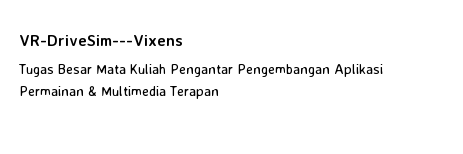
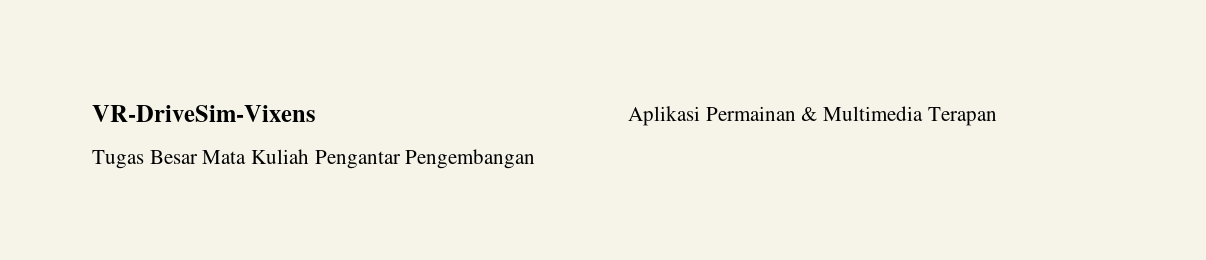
[19,35,183,46] VR-DriveSim---Vixens -> [92,105,316,122] VR-DriveSim-Vixens

